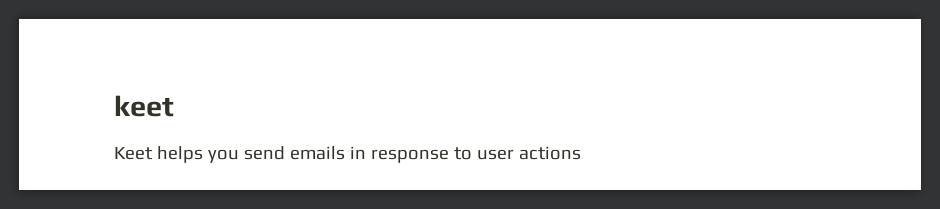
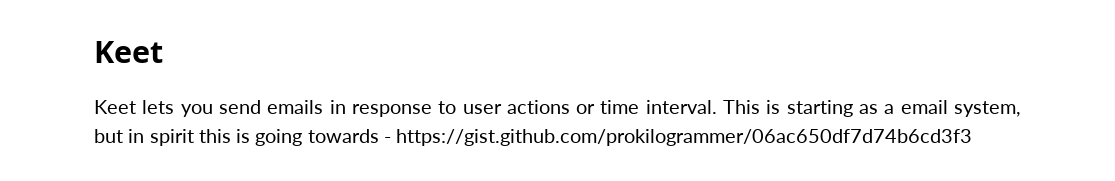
[114,95,174,117] [114,146,203,163] keet // Keet helps -> [94,41,163,63] [94,100,175,114] Keet // Keet lets
(581, 153) none -> [576,100,1021,117] [94,129,973,146] or time interval. This is starting as a email system, but in spirit this is going towards - https://gist.github.com/prokilogrammer/06ac650df7d74b6cd3f3

